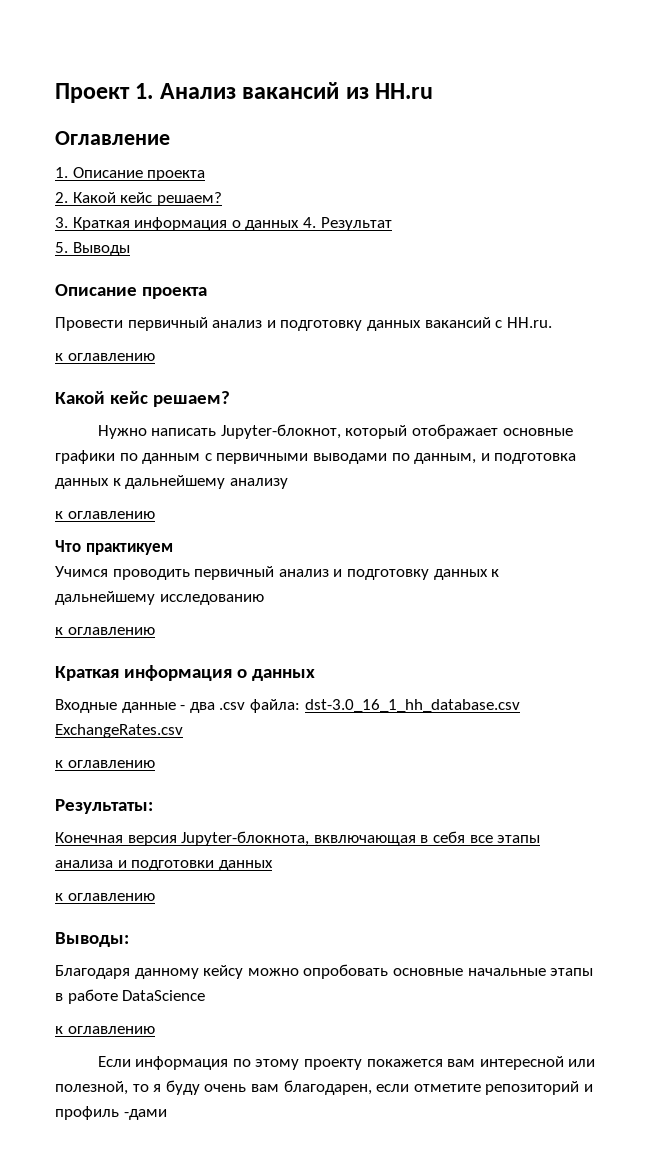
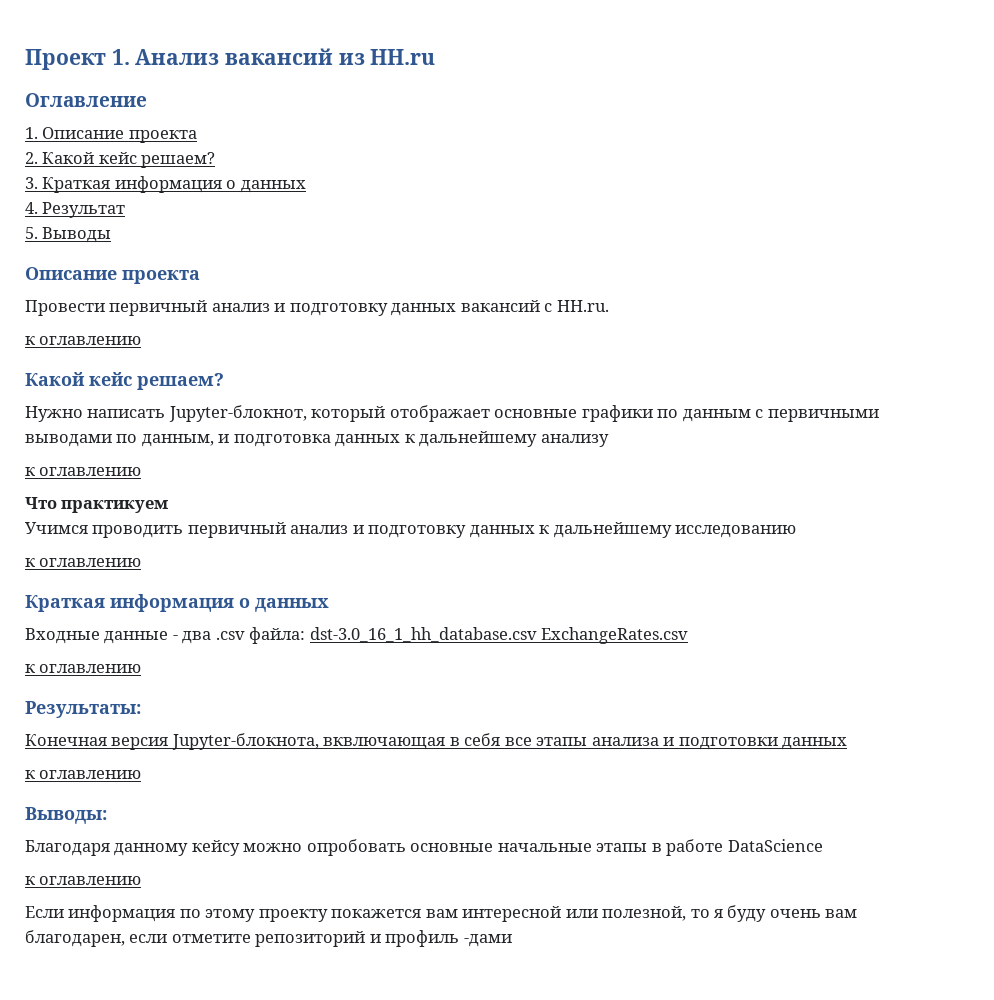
(300, 225) none -> (306, 186) //

